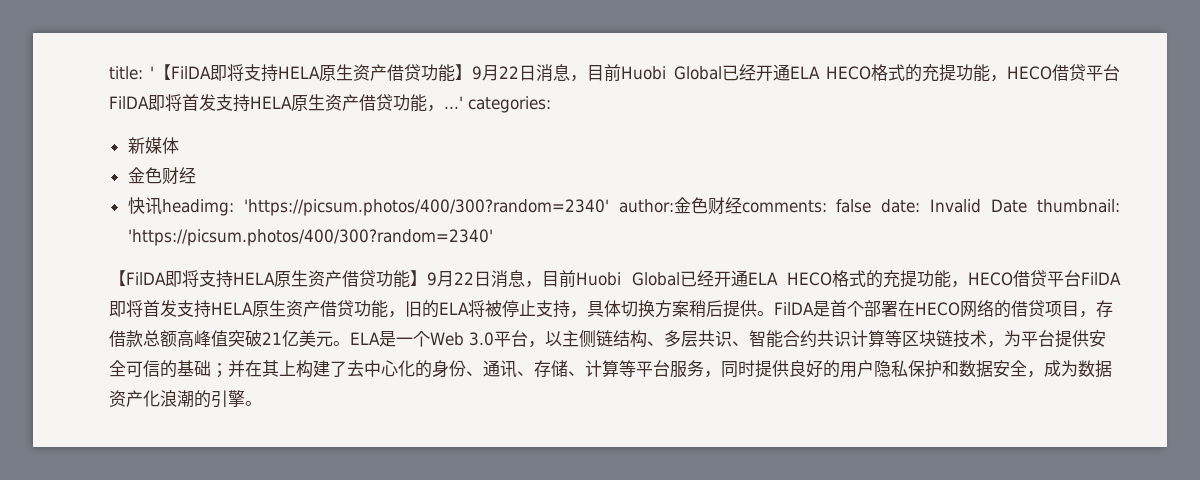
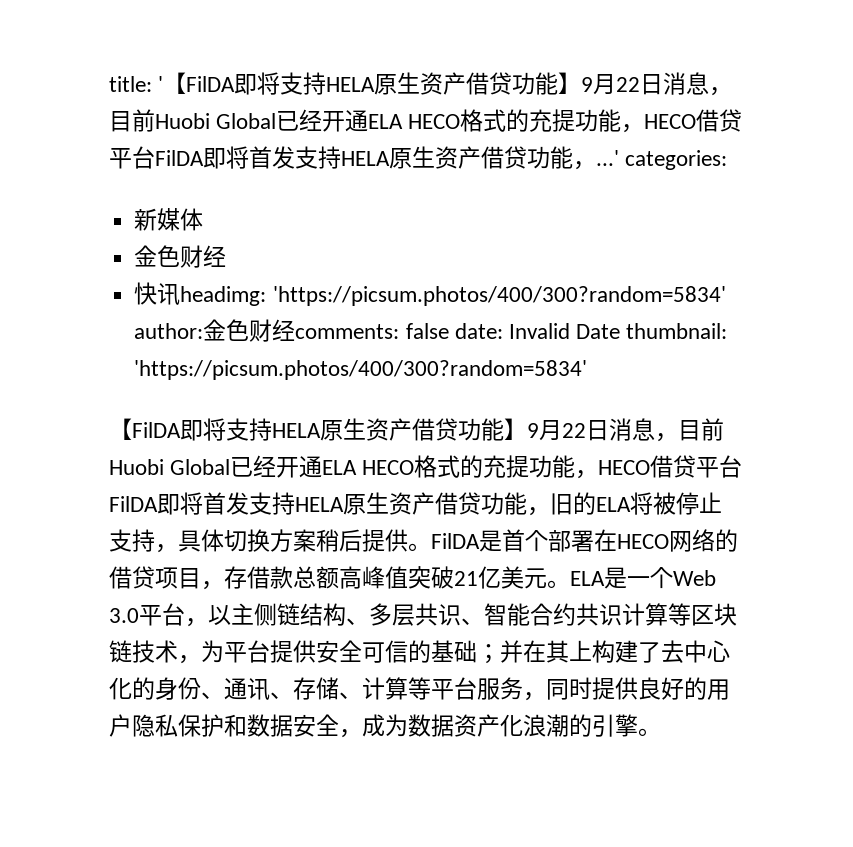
[243,199,609,216] 'https://picsum.photos/400/300?random=2340' -> [272,286,726,306] 'https://picsum.photos/400/300?random=5834'
[127,229,493,246] 'https://picsum.photos/400/300?random=2340' -> [134,360,588,380] 'https://picsum.photos/400/300?random=5834'

